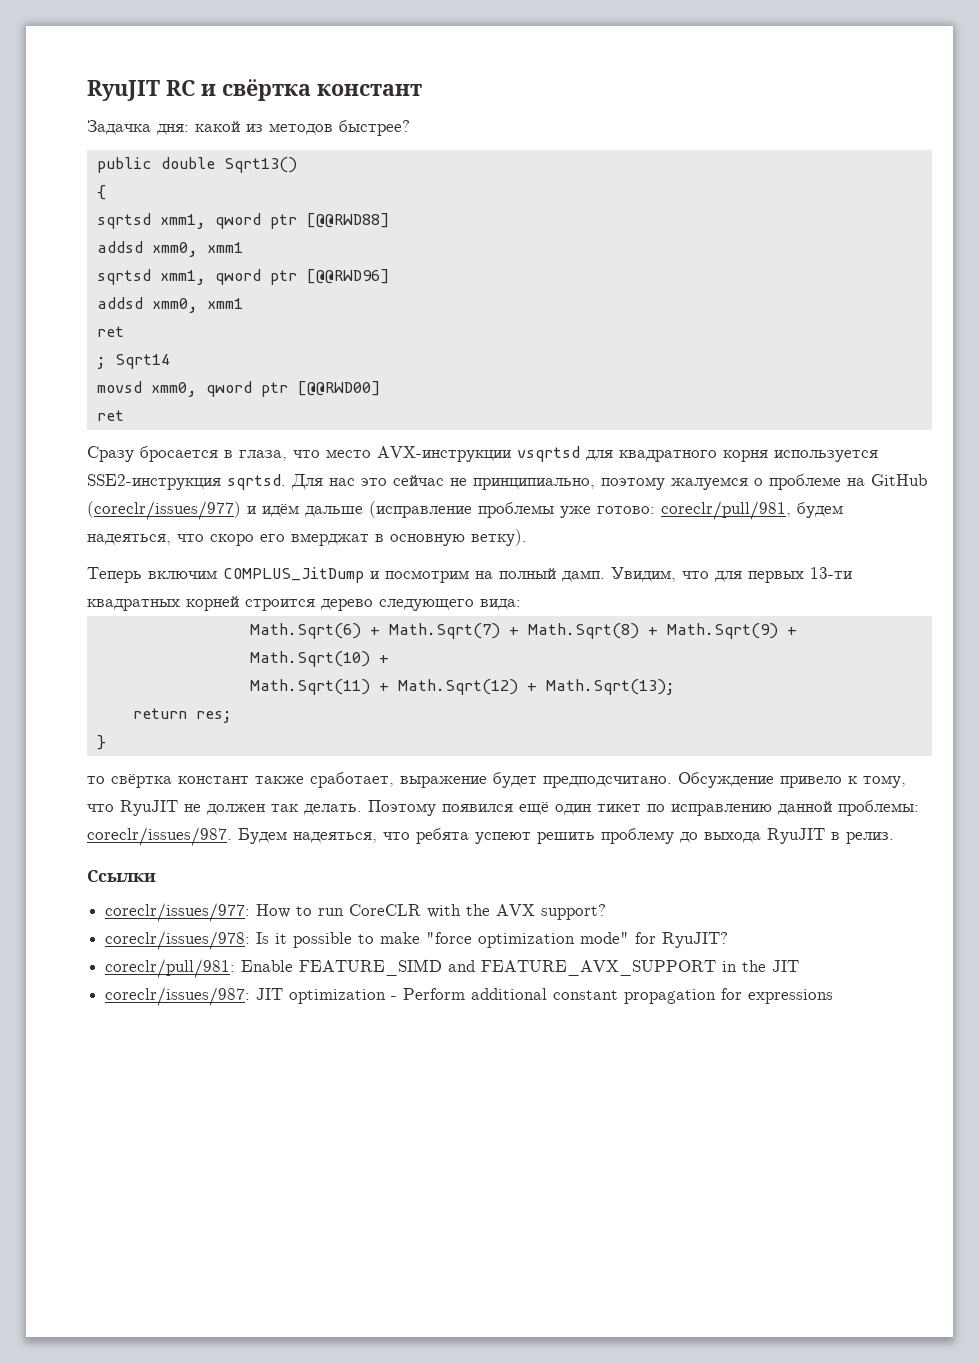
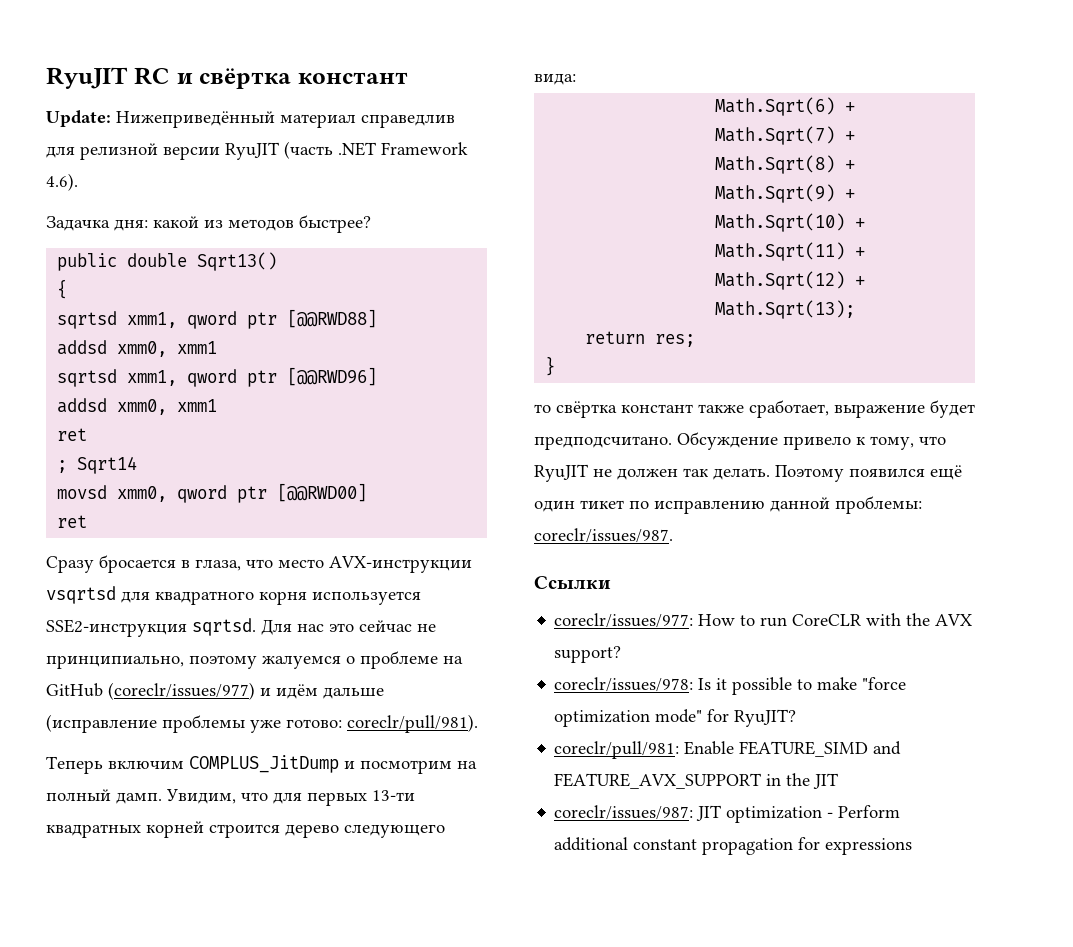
(422, 90) none -> [46,110,455,128] [46,141,468,160] [46,173,78,191] // Update: Нижеприведённый материал справедлив для релизной версии RyuJIT (часть .NET Framework 4.6).
[661,501,843,520] [87,529,527,546] coreclr/pull/981, будем надеяться, что скоро его вмерджат в основную ветку). -> [347,714,478,733] coreclr/pull/981).
[238,828,894,844] Будем надеяться, что ребята успеют решить проблему до выхода RyuJIT в релиз. -> (673, 535) none

